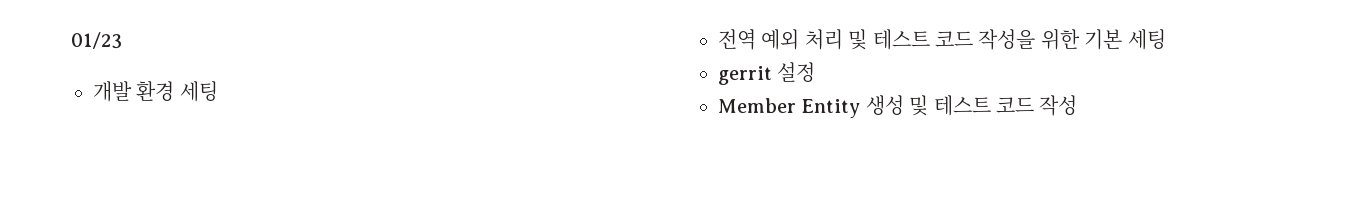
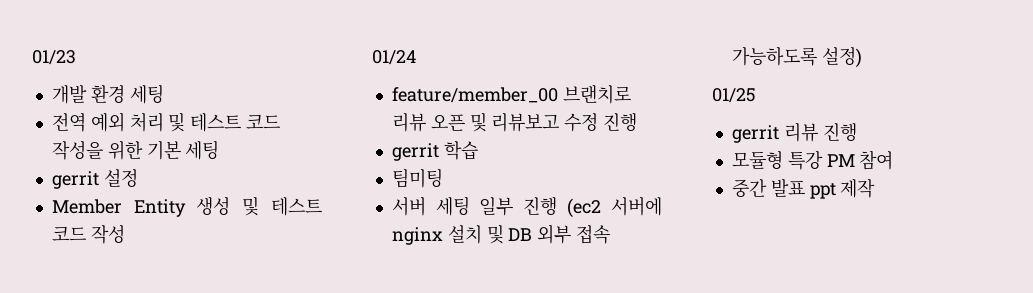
(1078, 105) none -> [372,50,416,65] [391,85,631,104] [391,113,638,132] [391,141,478,161] [391,168,443,188] [391,196,662,218] [391,224,611,245] [731,47,862,68] [712,88,756,103] [731,123,857,143] [731,150,894,170] [731,179,876,199] // 01/24 // feature/member_00 브랜치로 리뷰 오픈 및 리뷰보고 수정 진행 // gerrit 학습 // 팀미팅 // 서버 세팅 일부 진행 (ec2 서버에 nginx 설치 및 DB 외부 접속 가능하도록 설정) // 01/25 // gerrit 리뷰 진행 // 모듈형 특강 PM 참여 // 중간 발표 ppt 제작

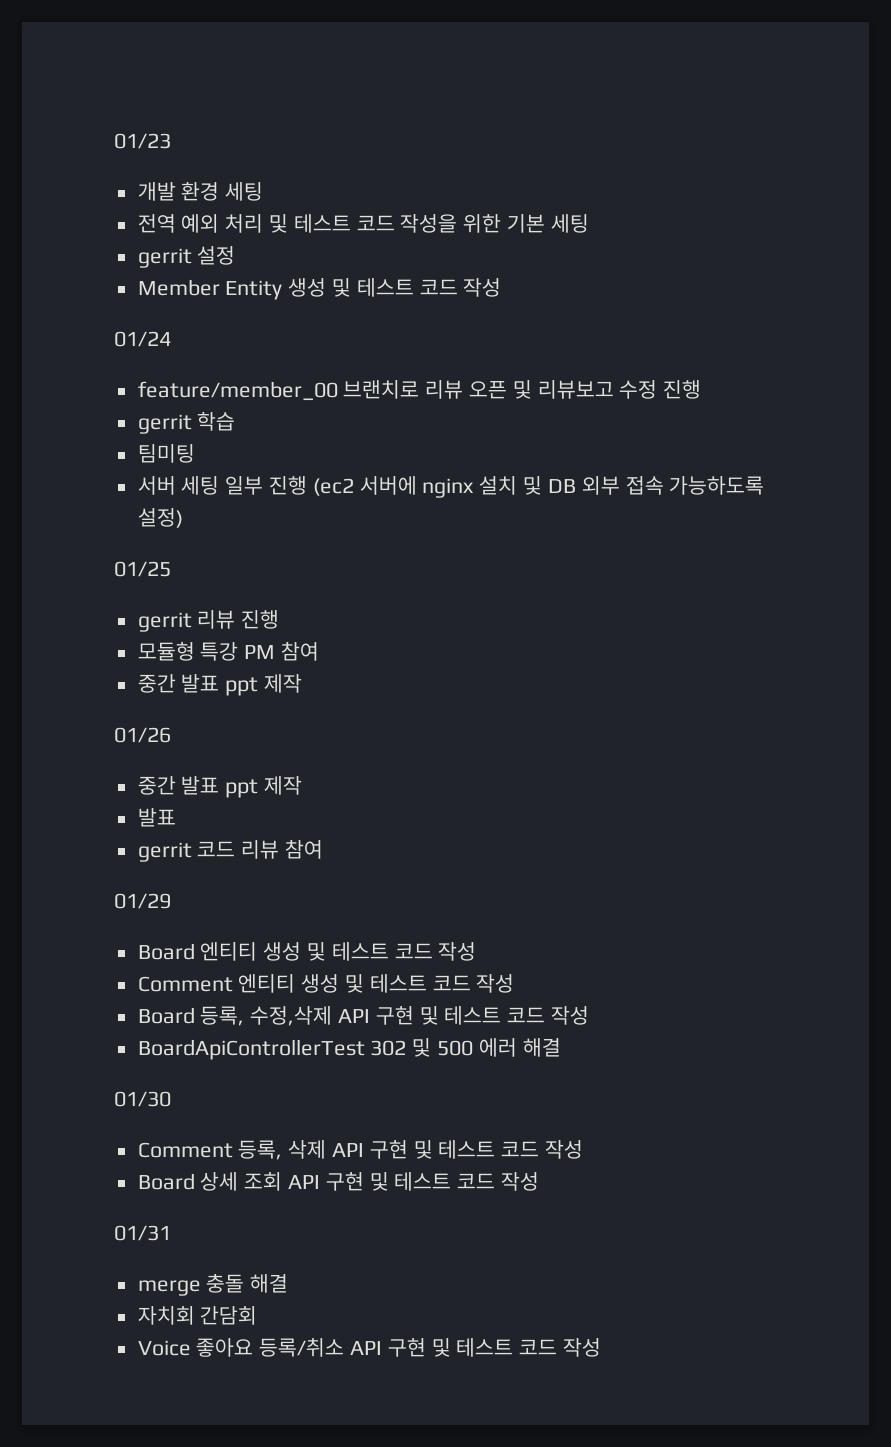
(876, 188) none -> [114,727,171,743] [137,776,303,798] [137,808,176,827] [137,839,324,862] [114,893,171,909] [137,942,477,961] [137,974,515,993] [137,1006,590,1026] [137,1038,561,1060] [114,1091,171,1107] [137,1140,584,1160] [137,1172,540,1191] [114,1225,171,1241] [137,1274,289,1296] [137,1306,258,1325] [137,1338,602,1357] // 01/26 // 중간 발표 ppt 제작 // 발표 // gerrit 코드 리뷰 참여 // 01/29 // Board 엔티티 생성 및 테스트 코드 작성 // Comment 엔티티 생성 및 테스트 코드 작성 // Board 등록, 수정,삭제 API 구현 및 테스트 코드 작성 // BoardApiControllerTest 302 및 500 에러 해결 // 01/30 // Comment 등록, 삭제 API 구현 및 테스트 코드 작성 // Board 상세 조회 API 구현 및 테스트 코드 작성 // 01/31 // merge 충돌 해결 // 자치회 간담회 // Voice 좋아요 등록/취소 API 구현 및 테스트 코드 작성

